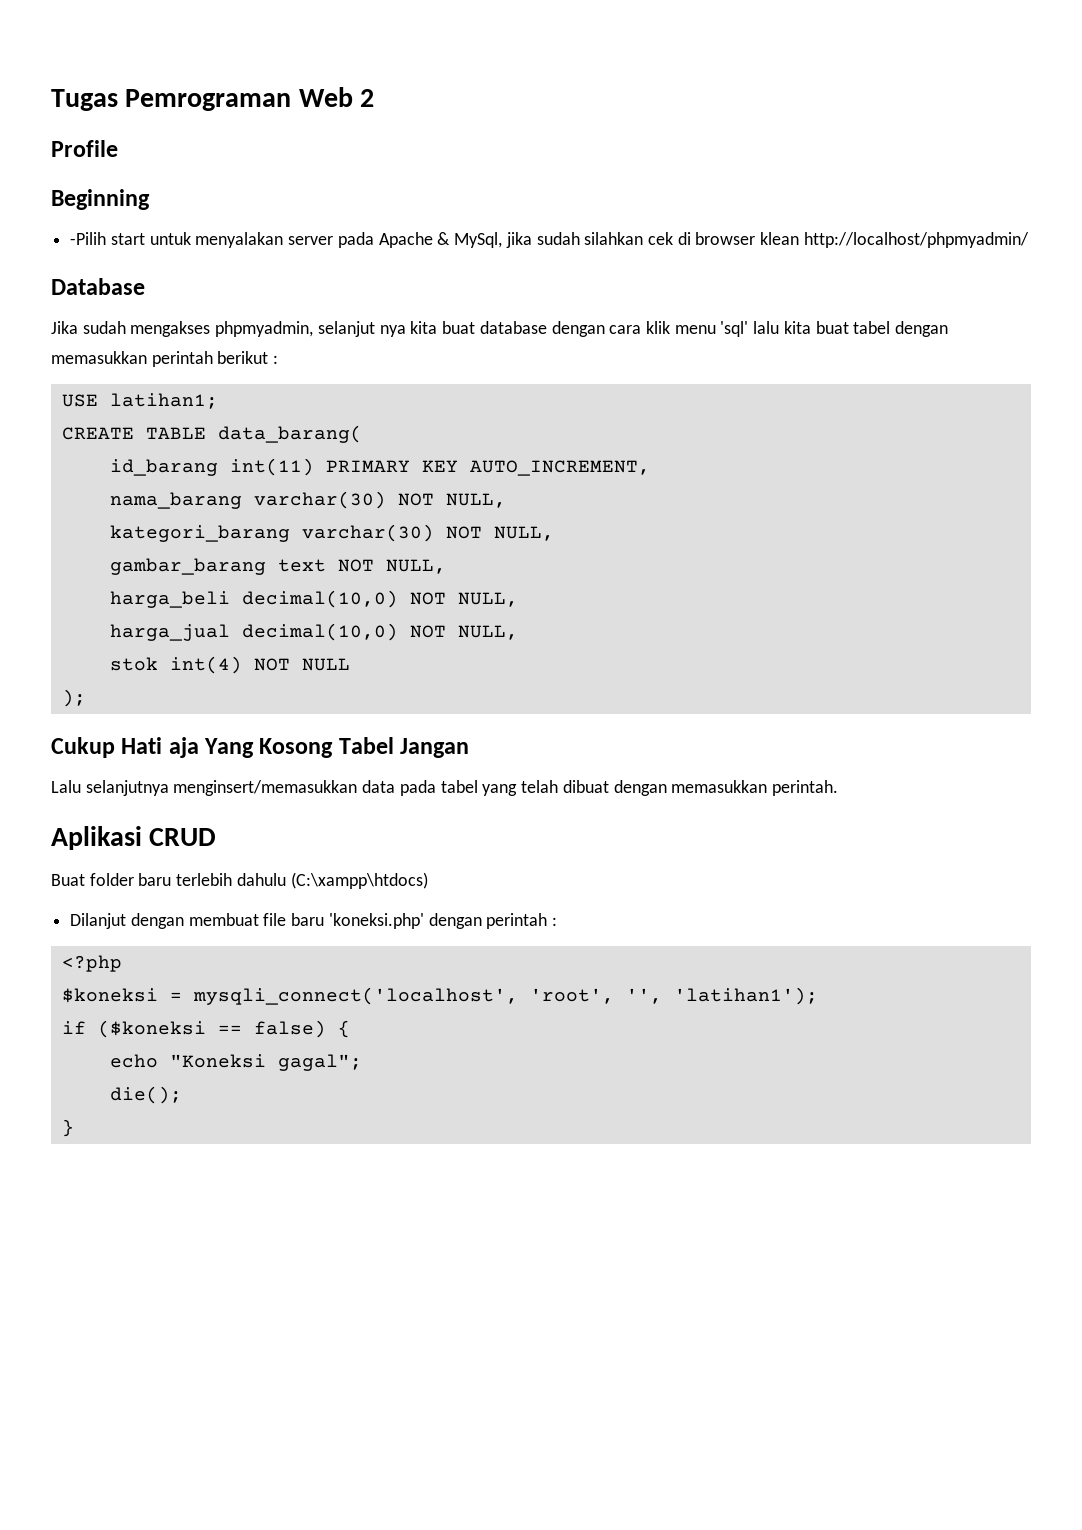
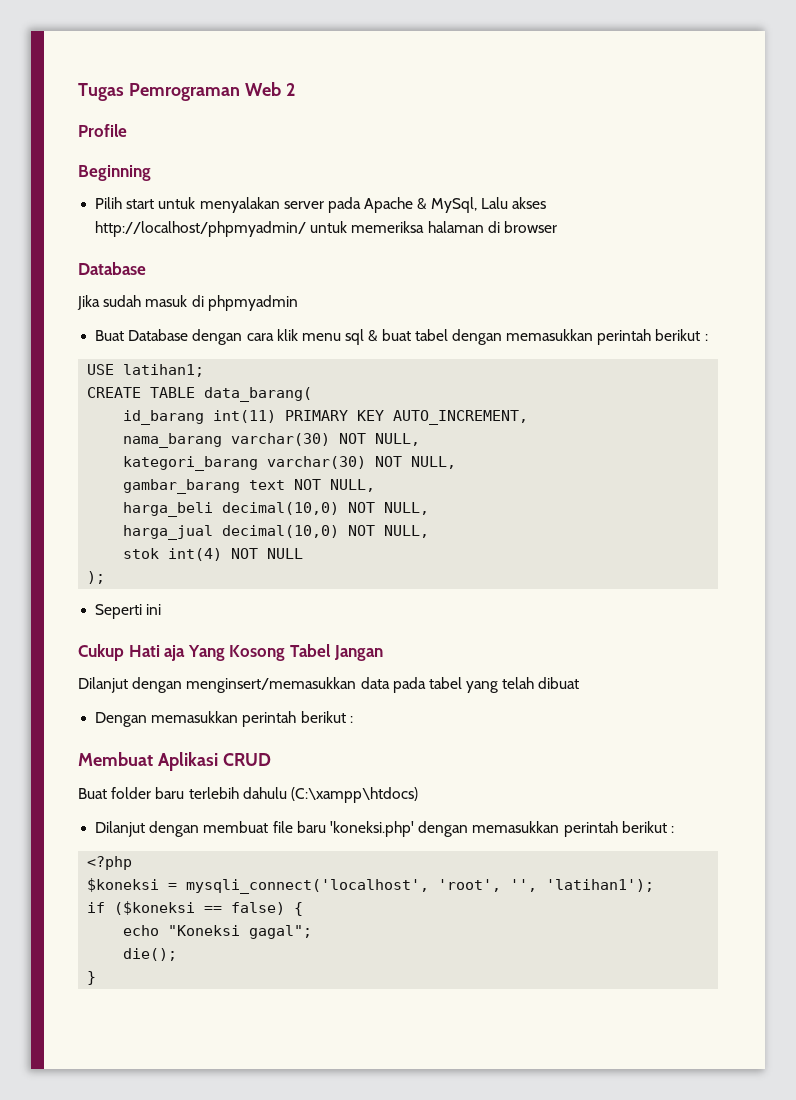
[70,232,107,245] -Pilih -> [95,197,123,209] Pilih
[505,232,673,248] jika sudah silahkan cek -> [480,197,546,209] [95,221,484,237] Lalu akses http://localhost/phpmyadmin/ untuk memeriksa halaman
[760,232,1029,248] klean http://localhost/phpmyadmin/ -> (557, 227) none
[130,321,547,337] mengakses phpmyadmin, selanjut nya kita buat database -> [145,295,298,311] [95,329,189,341] masuk di phpmyadmin // Buat Database
[720,321,811,337] 'sql' lalu kita -> [345,329,379,345] sql &
(86, 698) none -> [95,604,162,619] // Seperti ini
[51,780,169,796] Lalu selanjutnya -> [78,677,183,693] Dilanjut dengan
[613,780,838,796] dengan memasukkan perintah. // -> [95,711,353,727] [78,752,153,766] // Dengan memasukkan perintah berikut : // Membuat
[486,913,548,929] perintah -> [472,821,667,837] memasukkan perintah berikut

